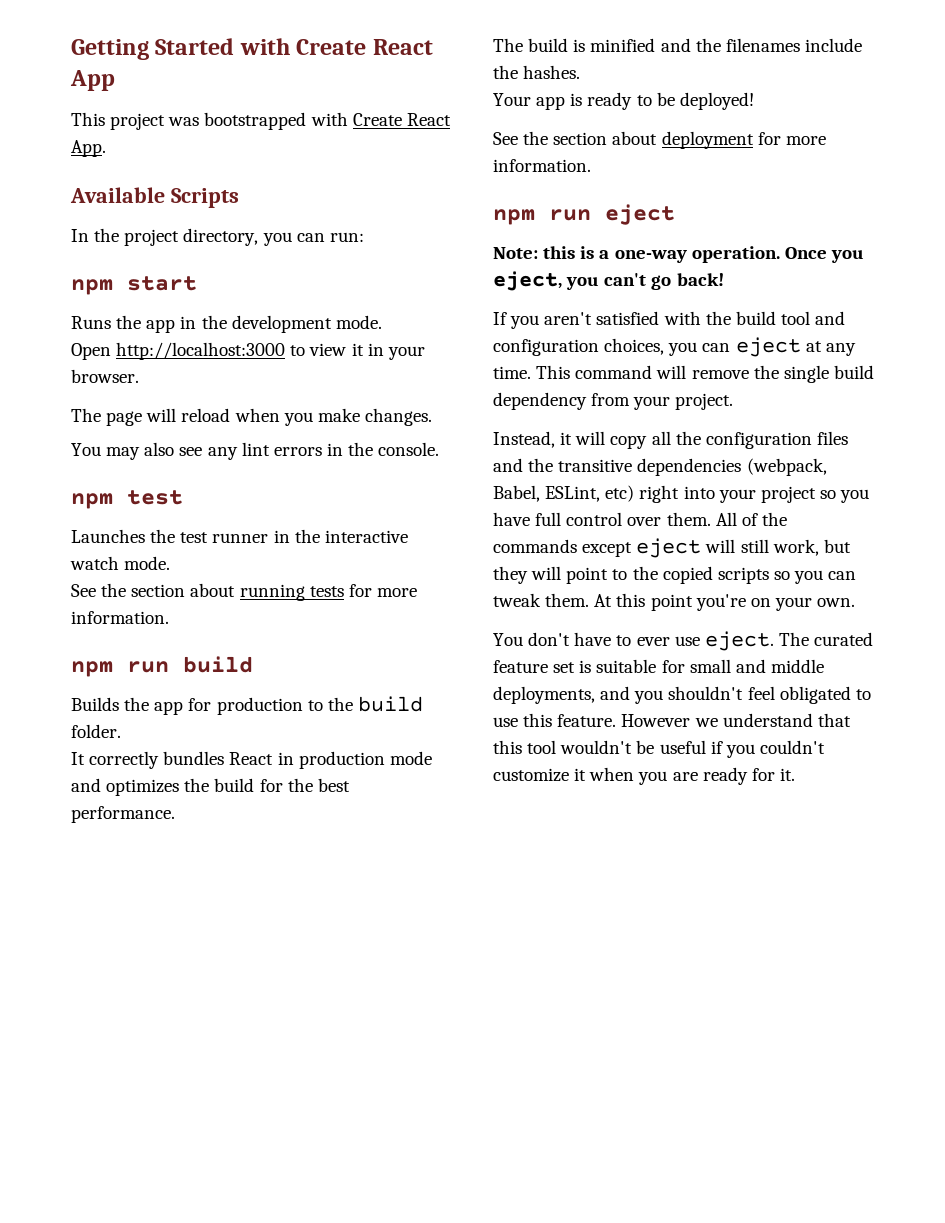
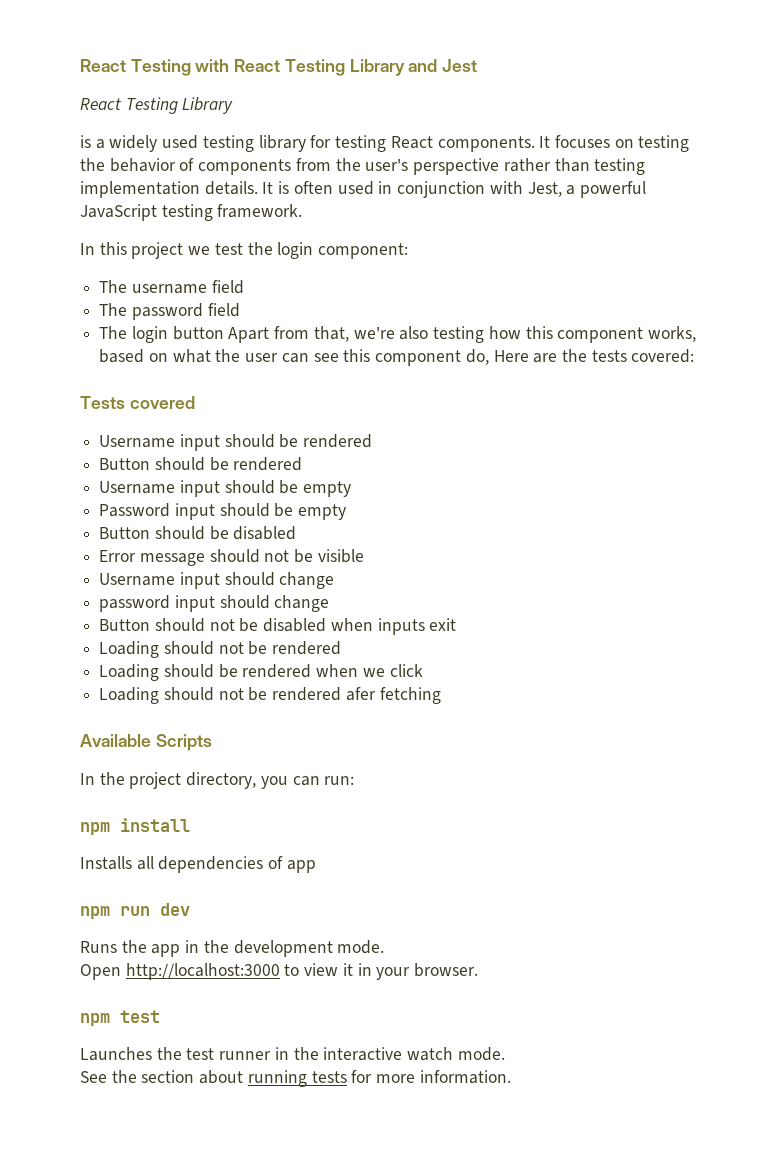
[71,38,433,60] [70,70,115,91] [71,112,451,130] [71,140,106,157] Getting Started with Create React App // This project was bootstrapped with Create React App. -> [80,59,478,76] [80,97,234,114] [80,135,690,152] [80,158,646,175] [80,181,646,198] [80,204,303,221] [80,242,409,259] [99,280,244,294] [99,303,240,320] [99,326,696,343] [99,349,695,366] [80,396,195,409] [99,434,373,451] [99,457,303,471] [99,480,352,497] [99,503,347,520] [99,526,297,540] [99,549,364,566] [99,572,335,589] [99,595,330,612] [99,618,457,635] [99,641,342,658] [99,664,423,681] [99,687,441,704] React Testing with React Testing Library and Jest // React Testing Library // is a widely used testing library for testing React components. It focuses on testing the behavior of components from the user's perspective rather than testing implementation details. It is often used in conjunction with Jest, a powerful JavaScript testing framework. // In this project we test the login component: // The username field // The password field // The login button Apart from that, we're also testing how this component works, based on what the user can see this component do, Here are the tests covered: // Tests covered // Username input should be rendered // Button should be rendered // Username input should be empty // Password input should be empty // Button should be disabled // Error message should not be visible // Username input should change // password input should change // Button should not be disabled when inputs exit // Loading should not be rendered // Loading should be rendered when we click // Loading should not be rendered afer fetching
[127,276,197,291] start -> [120,818,190,832] [80,856,316,873] [80,903,190,919] install // Installs all dependencies of app // npm run dev
[71,408,432,426] [71,442,440,460] // The page will reload when you make changes. // You may also see any lint errors in the console. -> (479, 970) none
[71,656,253,677] [71,696,423,715] [71,724,121,738] [71,751,432,769] [71,778,350,796] [71,806,175,823] [493,38,862,52] [493,65,581,79] [493,92,754,110] [493,131,826,149] [493,159,591,172] [493,204,675,225] [493,246,864,263] [493,271,724,291] [493,311,846,329] [493,337,856,357] [493,365,874,383] [493,392,734,410] [493,431,848,449] [493,458,827,476] [493,485,870,503] [493,512,787,526] [493,538,851,558] [493,566,857,584] [493,593,856,611] [493,631,874,651] [493,659,824,673] [493,686,871,704] [493,713,851,727] [493,740,825,758] [493,767,795,785] // npm run build // Builds the app for production to the build folder. // It correctly bundles React in production mode and optimizes the build for the best performance. // The build is minified and the filenames include the hashes. // Your app is ready to be deployed! // See the section about deployment for more information. // npm run eject // Note: this is a one-way operation. Once you eject, you can't go back! // If you aren't satisfied with the build tool and configuration choices, you can eject at any time. This command will remove the single build dependency from your project. // Instead, it will copy all the configuration files and the transitive dependencies (webpack, Babel, ESLint, etc) right into your project so you have full control over them. All of the commands except eject will still work, but they will point to the copied scripts so you can tweak them. At this point you're on your own. // You don't have to ever use eject. The curated feature set is suitable for small and middle deployments, and you shouldn't feel obligated to use this feature. However we understand that this tool wouldn't be useful if you couldn't customize it when you are ready for it. -> (511, 1077) none

